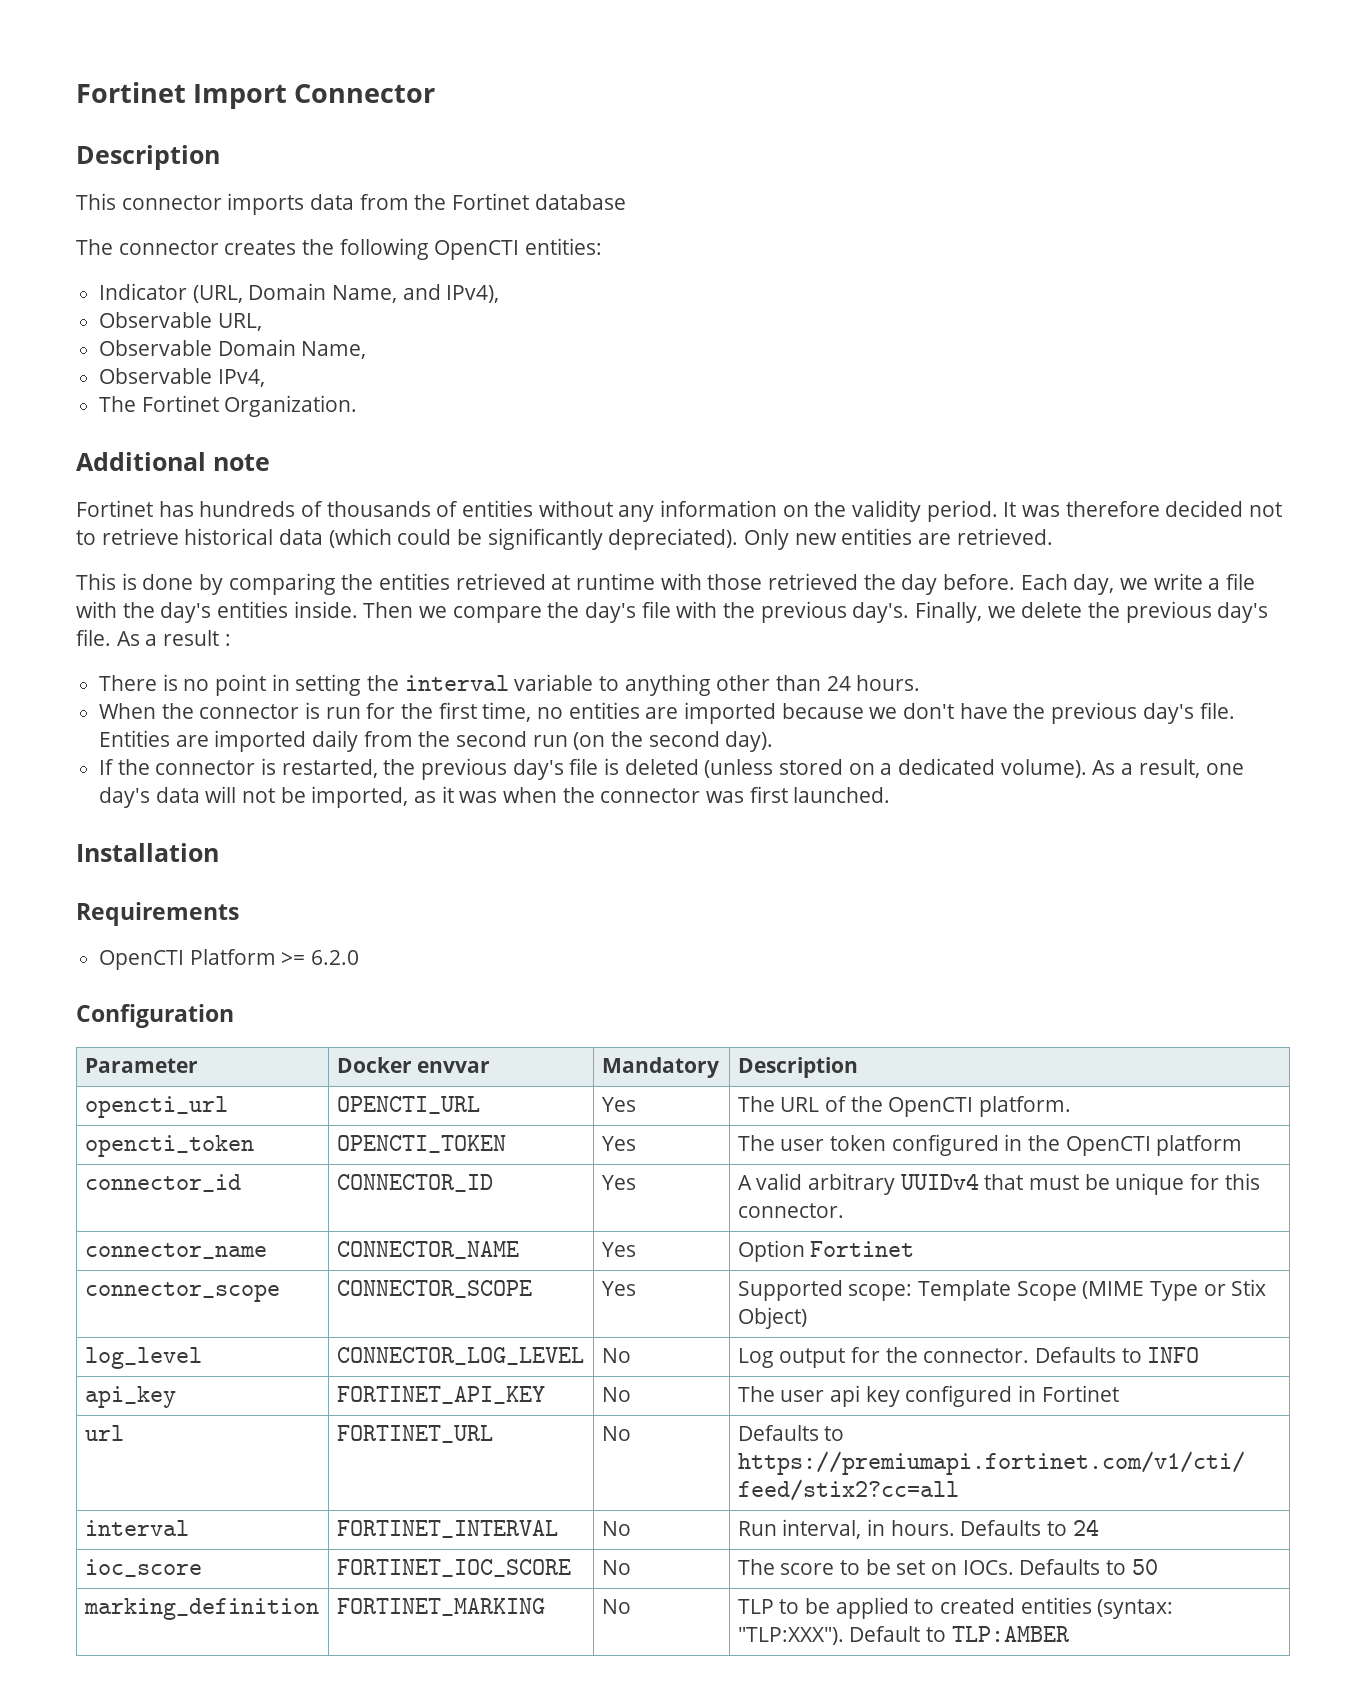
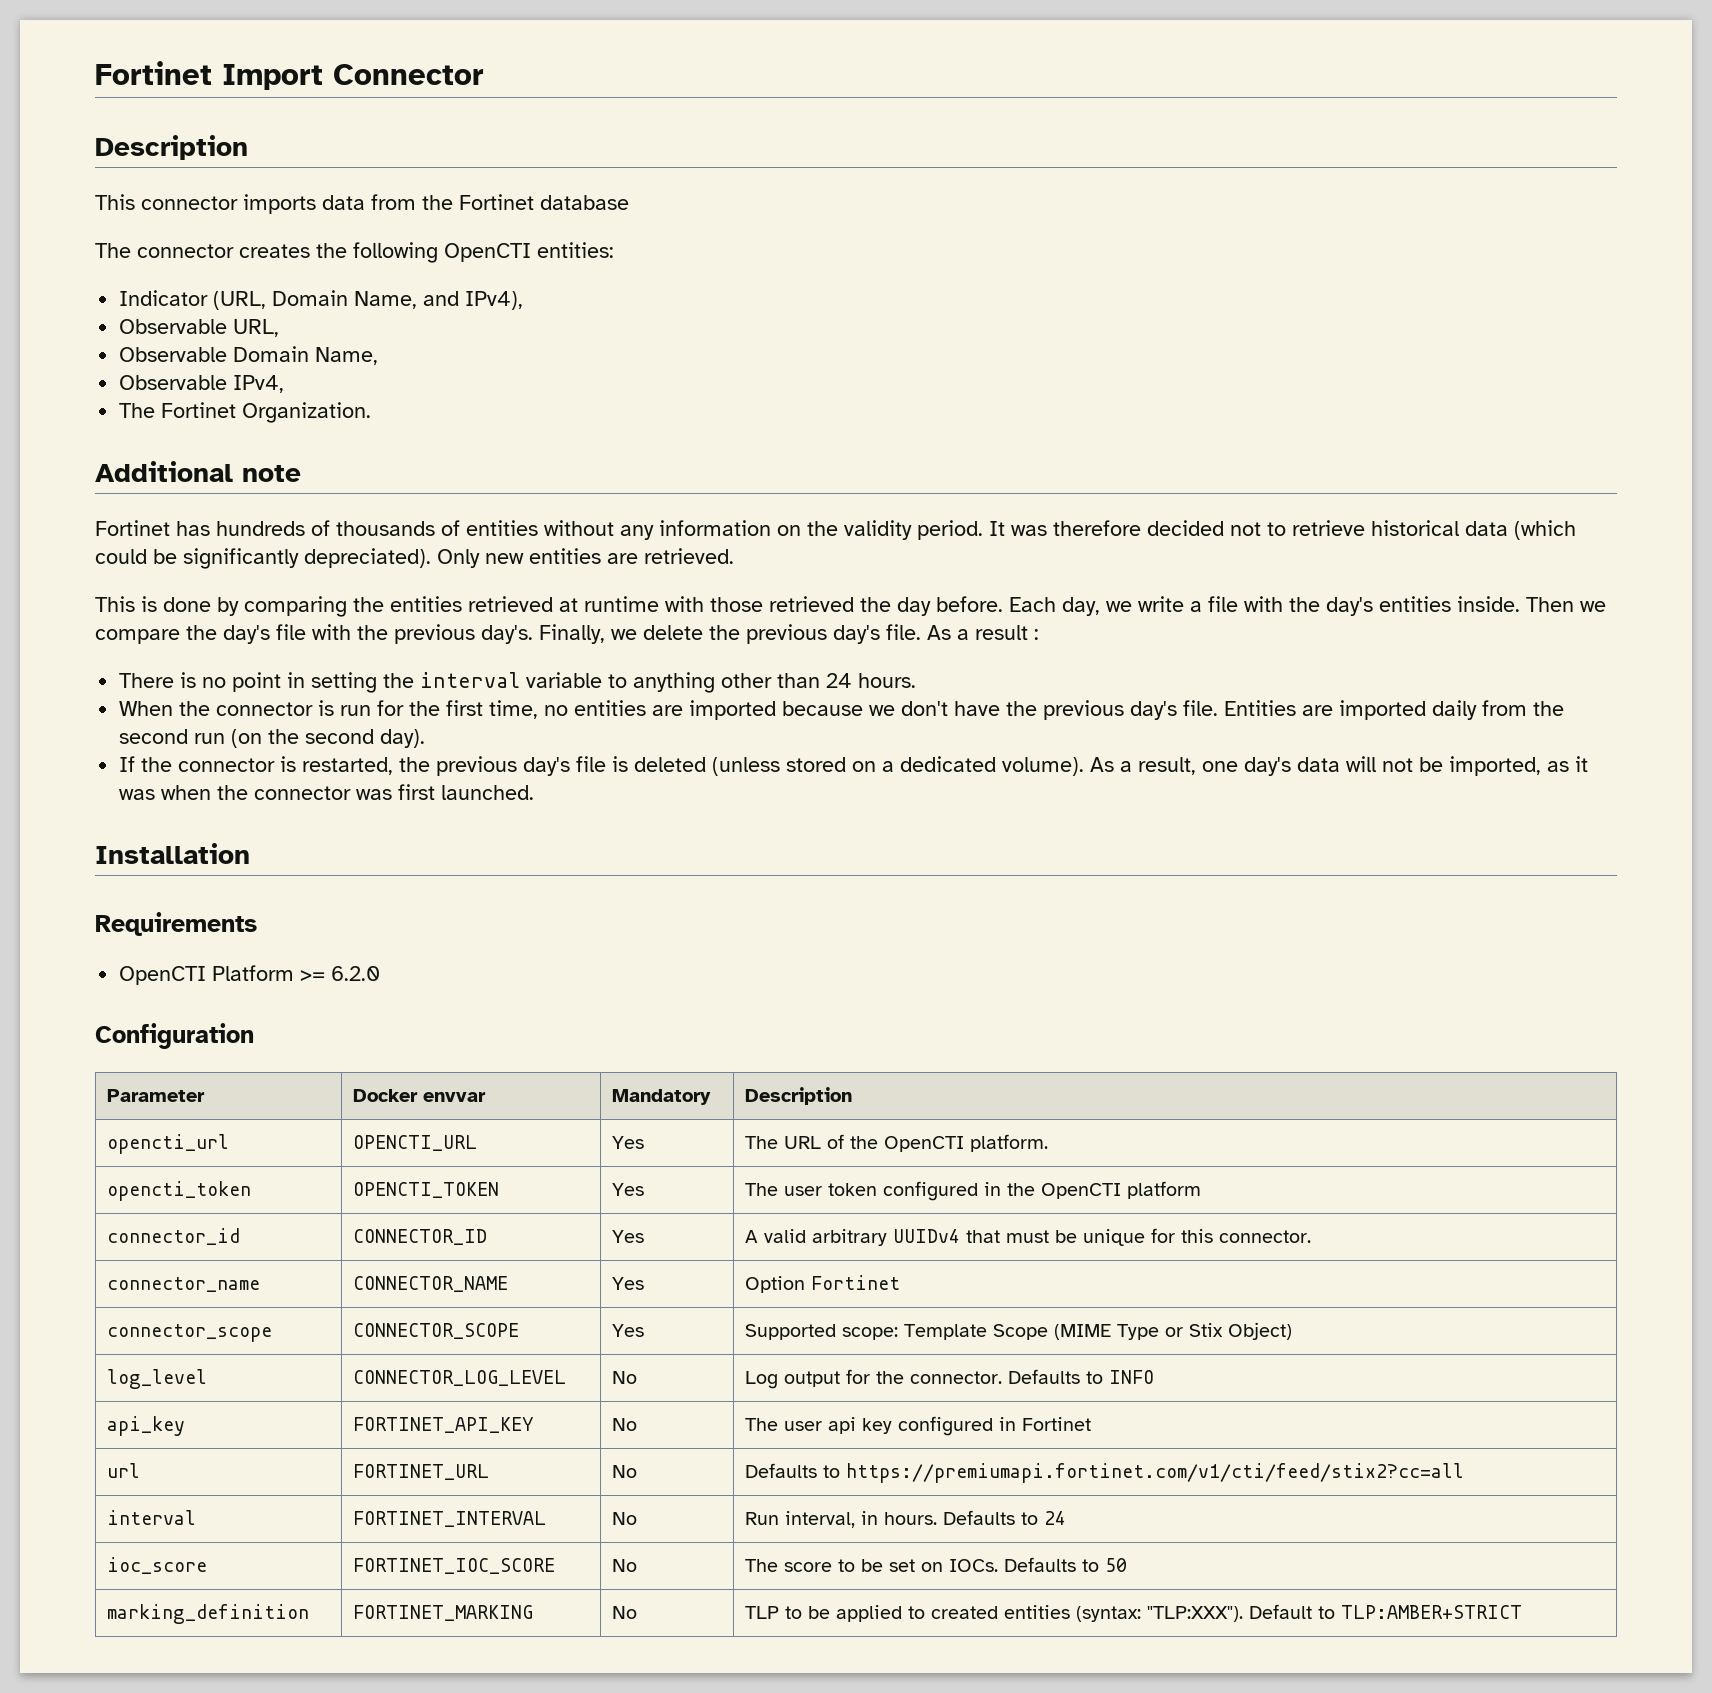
[951,1626,1070,1642] TLP:AMBER -> [1341,1605,1523,1619] TLP:AMBER+STRICT

